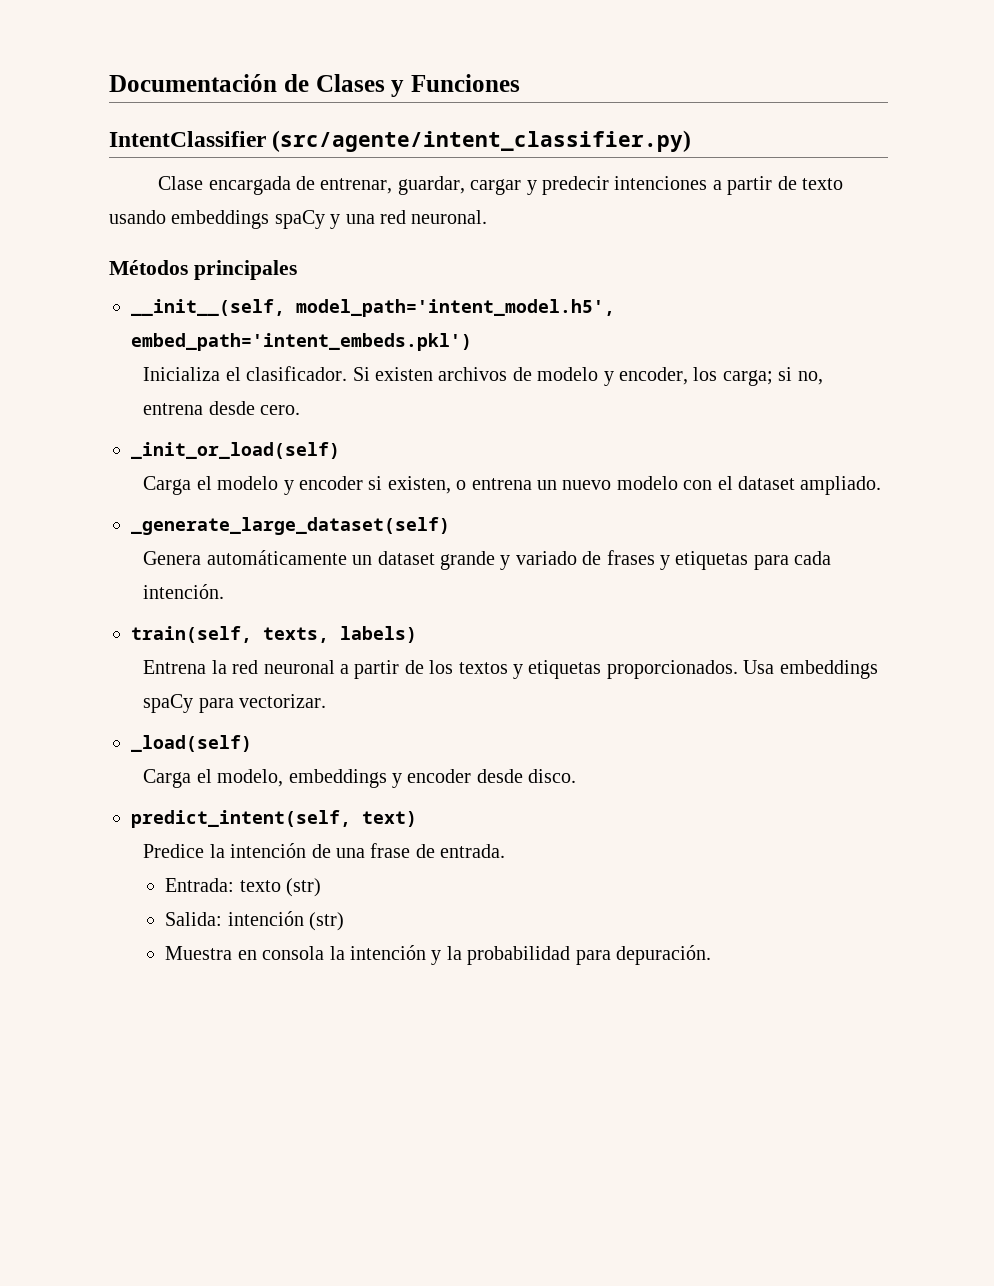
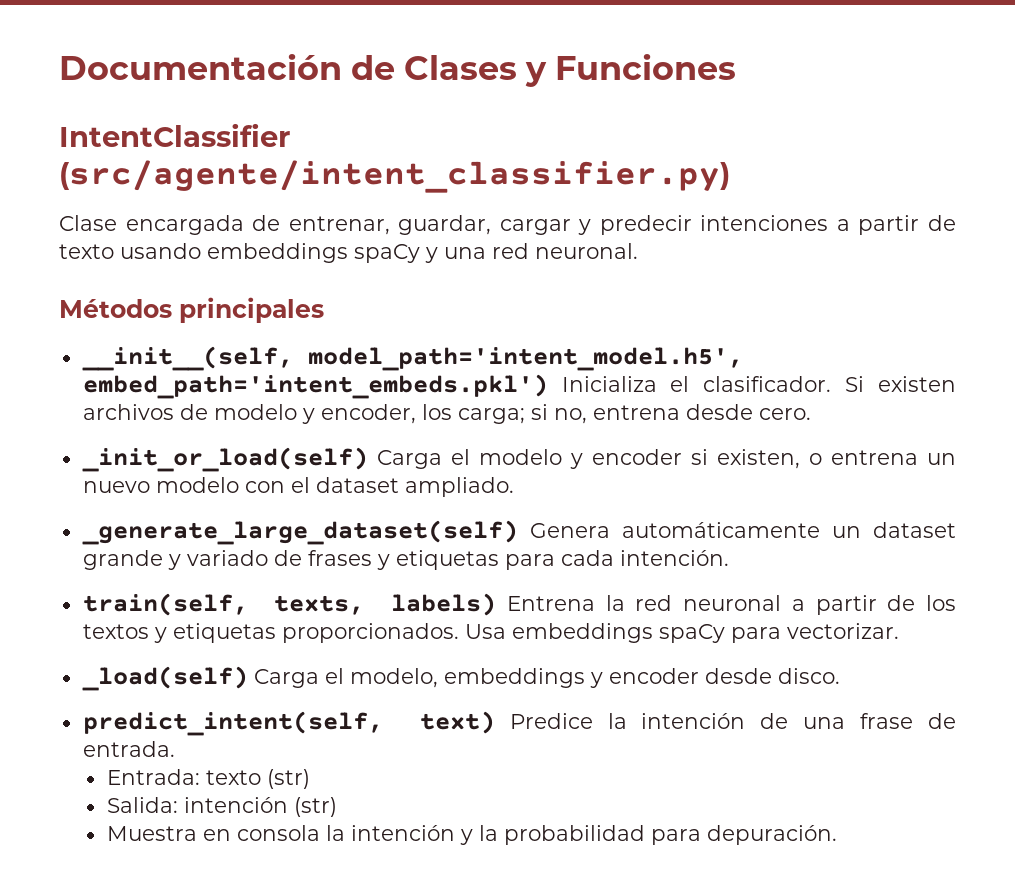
(472, 342) // -> (548, 386) none
(340, 450) // -> (368, 459) none
(450, 526) // -> (518, 532) none
(417, 634) // -> (497, 604) none
(252, 743) // -> (248, 678) none
(417, 819) // -> (495, 722) none

